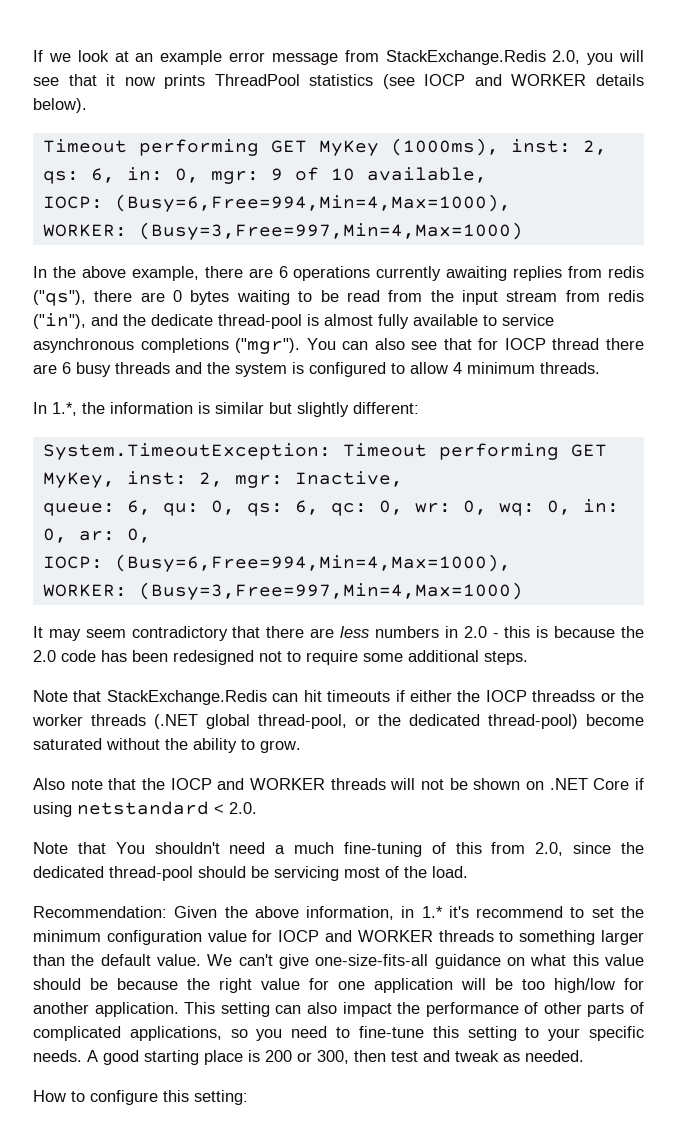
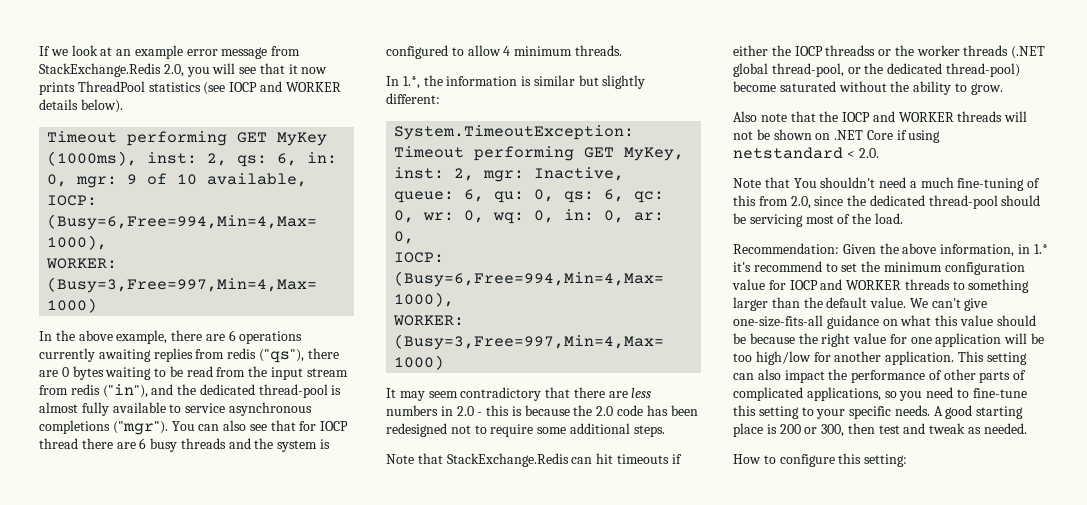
[151,314,213,326] dedicate -> [199,384,255,395] dedicated

